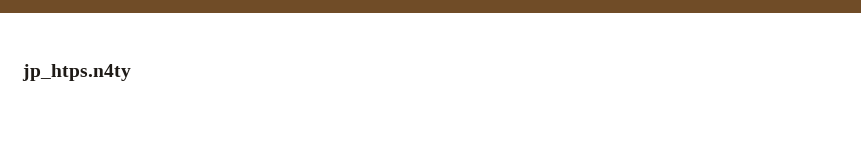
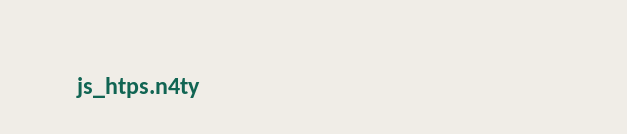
[22,64,131,81] jp_htps.n4ty -> [76,77,200,98] js_htps.n4ty

